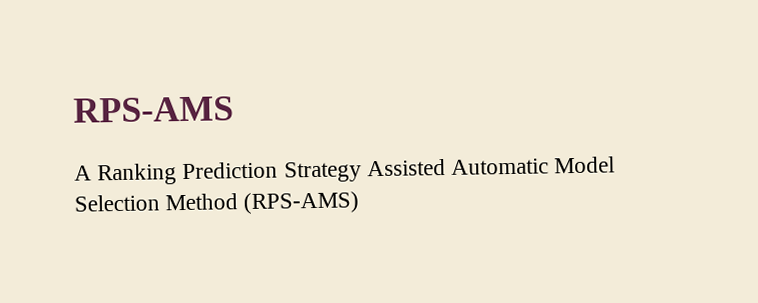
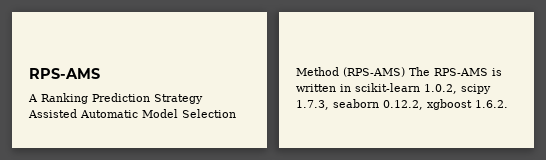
(360, 203) none -> [409,67,502,76] [296,83,491,94] [296,99,508,110] The RPS-AMS is written in scikit-learn 1.0.2, scipy 1.7.3, seaborn 0.12.2, xgboost 1.6.2.

